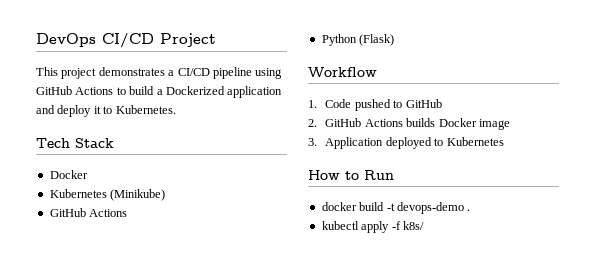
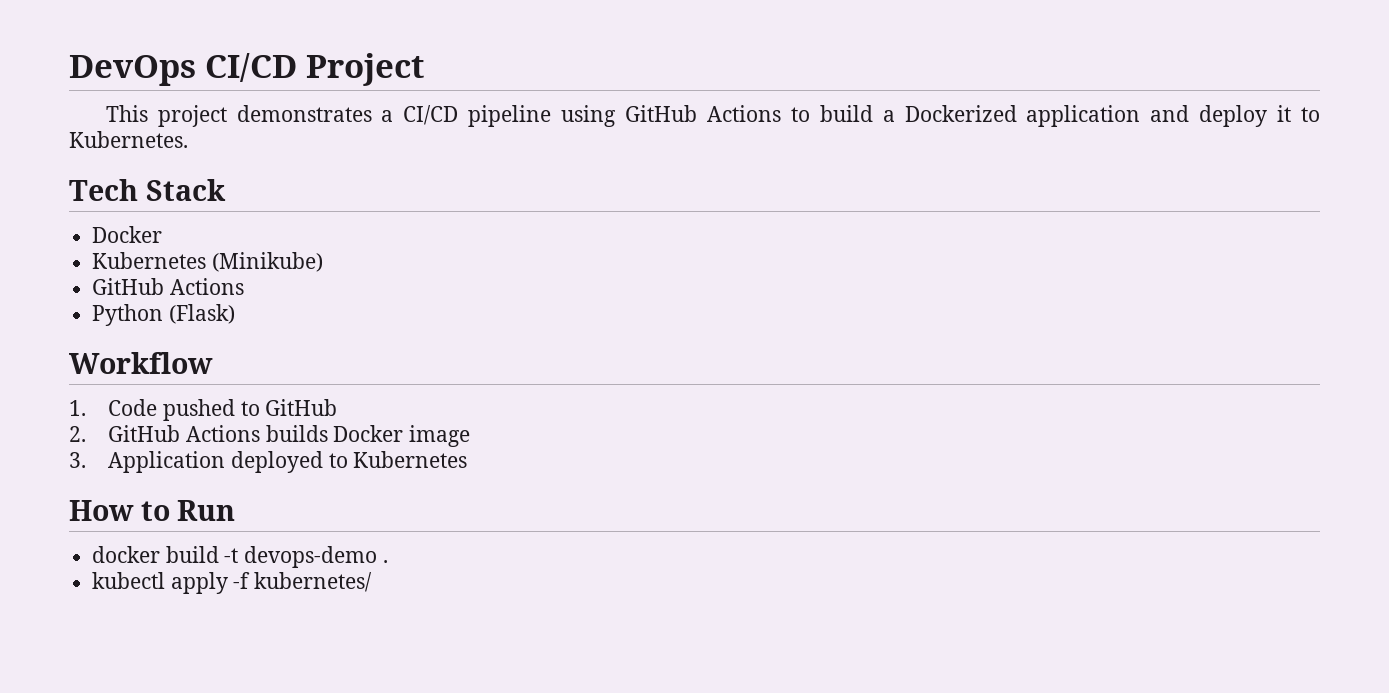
[402,221,424,230] k8s/ -> [254,572,373,592] kubernetes/

